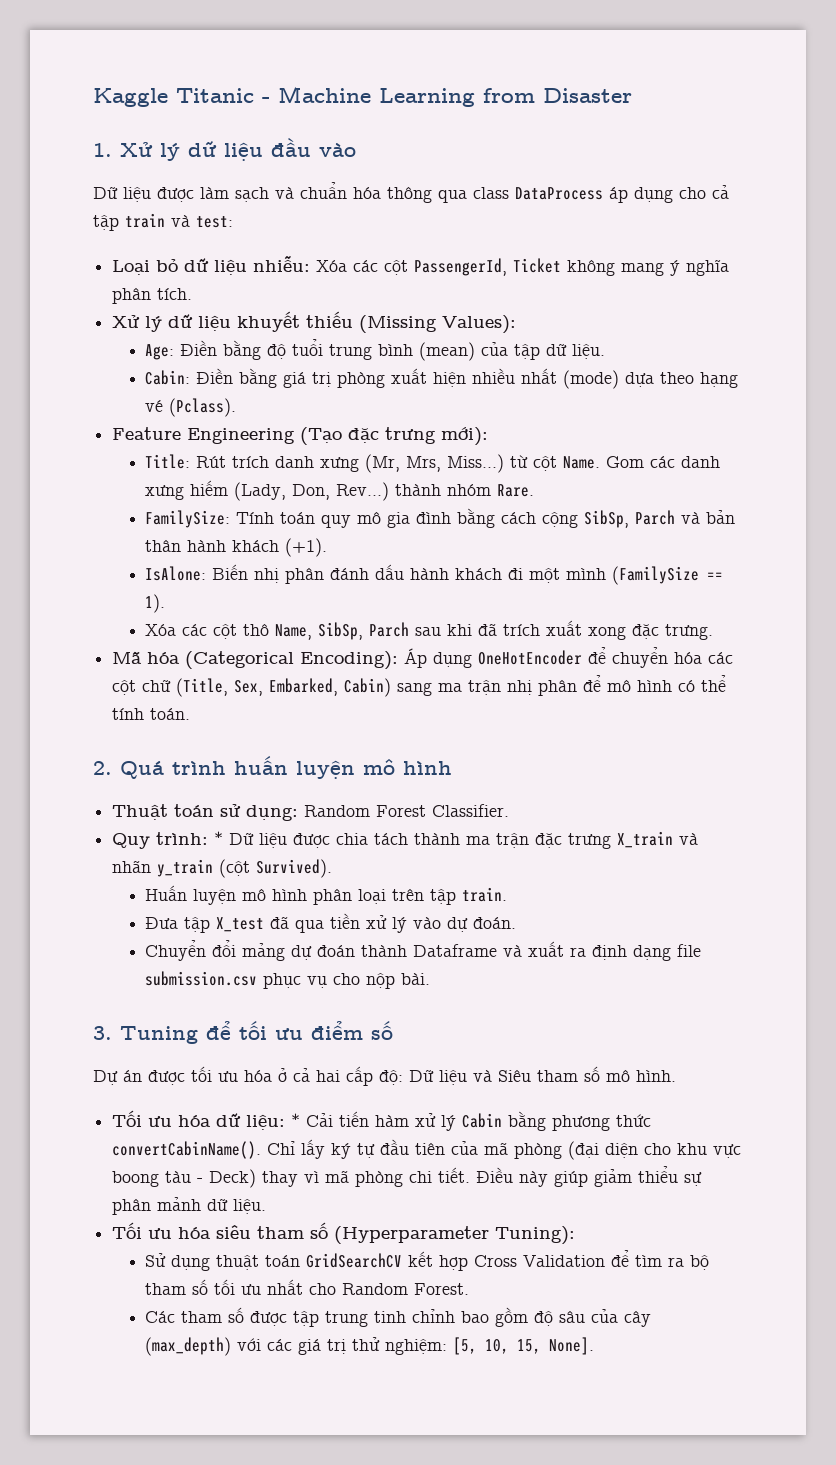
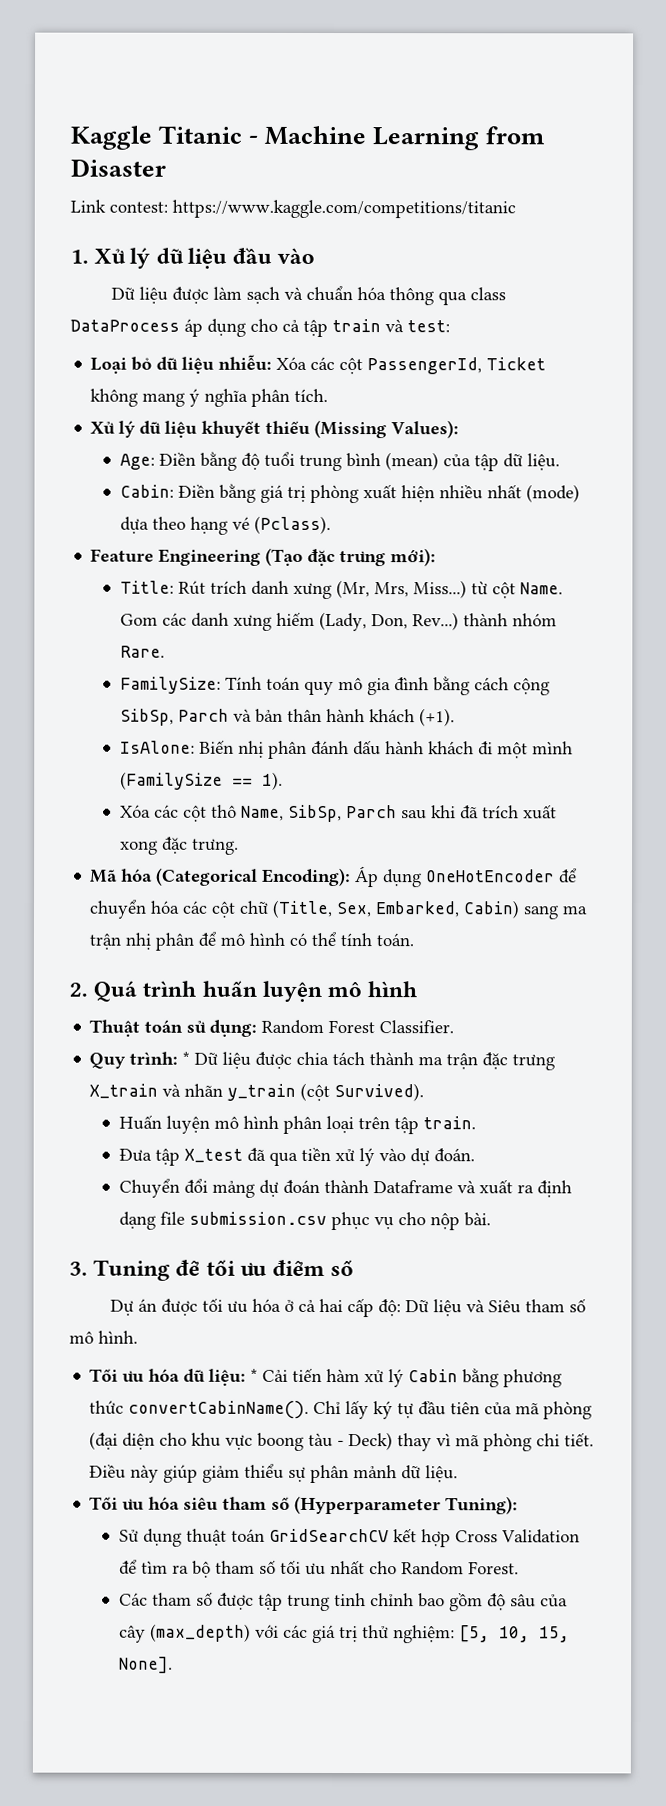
(632, 95) none -> [70,199,516,219] // Link contest: https://www.kaggle.com/competitions/titanic

